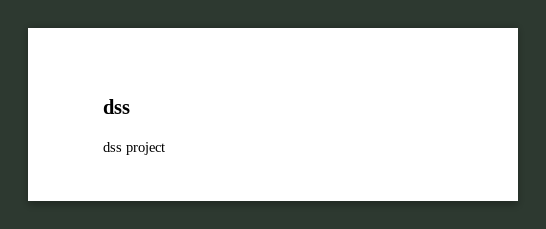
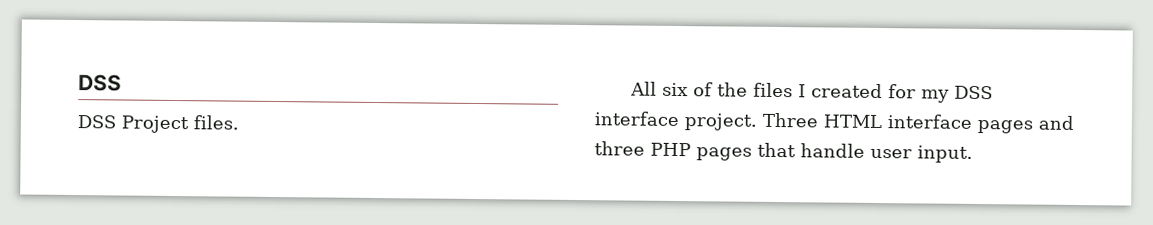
[103,99,130,114] [103,142,165,155] dss // dss project -> [78,74,122,92] [77,115,239,134] [630,81,994,103] [594,111,1074,134] [594,141,973,163] DSS // DSS Project files. // All six of the files I created for my DSS interface project. Three HTML interface pages and three PHP pages that handle user input.

